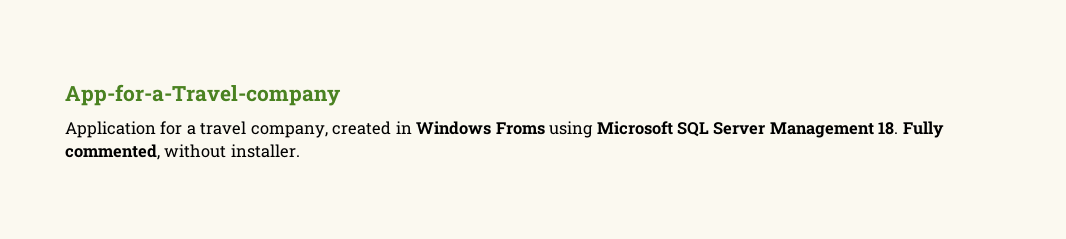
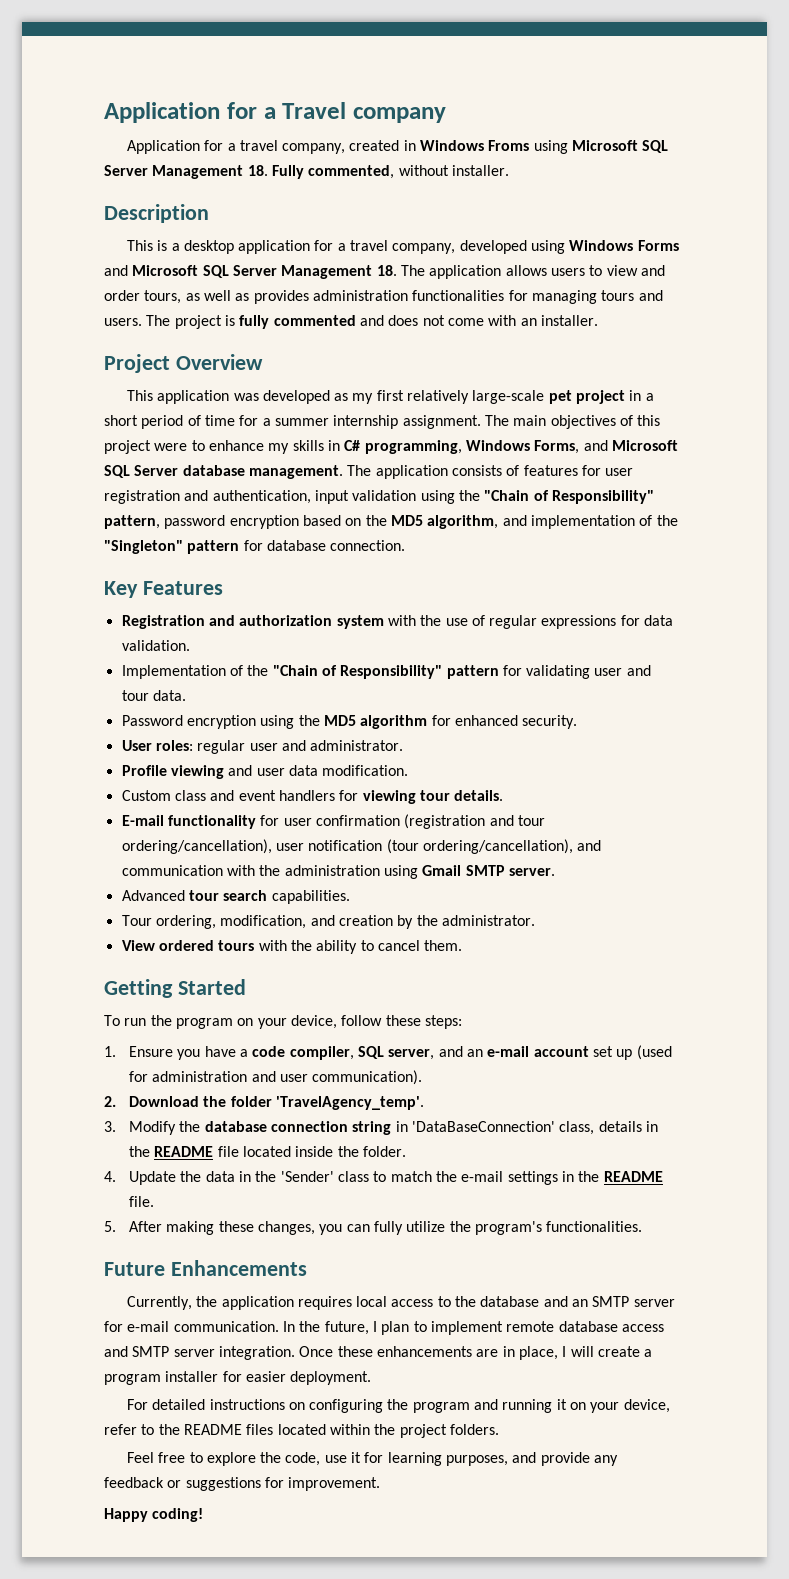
[65,84,341,106] App-for-a-Travel-company -> [104,102,446,123] Application for a Travel company
(300, 151) none -> [104,204,209,223] [126,240,679,254] [104,265,665,279] [104,290,663,304] [104,315,598,329] [104,354,263,373] [126,390,654,404] [104,415,661,429] [104,440,678,454] [104,465,634,479] [104,490,654,504] [104,515,678,529] [104,540,406,554] [104,581,223,598] [121,615,674,629] [121,640,190,651] [121,665,651,679] [121,690,186,701] [121,715,578,729] [121,740,404,754] [121,765,409,779] [121,790,504,804] [121,814,545,829] [121,839,602,854] [121,865,555,879] [121,890,350,904] [121,915,535,929] [121,940,463,954] [104,979,246,998] [104,1015,462,1029] [104,1045,672,1060] [129,1070,423,1085] [104,1096,425,1110] [104,1121,658,1135] [129,1146,406,1157] [104,1171,663,1185] [129,1196,155,1207] [104,1221,643,1235] [104,1260,307,1276] [126,1296,675,1310] [104,1321,664,1335] [104,1346,653,1360] [104,1371,372,1385] [126,1399,670,1413] [104,1424,499,1438] [126,1452,619,1466] [104,1477,381,1491] [104,1508,204,1522] // Description // This is a desktop application for a travel company, developed using Windows Forms and Microsoft SQL Server Management 18. The application allows users to view and order tours, as well as provides administration functionalities for managing tours and users. The project is fully commented and does not come with an installer. // Project Overview // This application was developed as my first relatively large-scale pet project in a short period of time for a summer internship assignment. The main objectives of this project were to enhance my skills in C# programming, Windows Forms, and Microsoft SQL Server database management. The application consists of features for user registration and authentication, input validation using the "Chain of Responsibility" pattern, password encryption based on the MD5 algorithm, and implementation of the "Singleton" pattern for database connection. // Key Features // Registration and authorization system with the use of regular expressions for data validation. // Implementation of the "Chain of Responsibility" pattern for validating user and tour data. // Password encryption using the MD5 algorithm for enhanced security. // User roles: regular user and administrator. // Profile viewing and user data modification. // Custom class and event handlers for viewing tour details. // E-mail functionality for user confirmation (registration and tour ordering/cancellation), user notification (tour ordering/cancellation), and communication with the administration using Gmail SMTP server. // Advanced tour search capabilities. // Tour ordering, modification, and creation by the administrator. // View ordered tours with the ability to cancel them. // Getting Started // To run the program on your device, follow these steps: // 1. Ensure you have a code compiler, SQL server, and an e-mail account set up (used for administration and user communication). // 2. Download the folder 'TravelAgency_temp'. // 3. Modify the database connection string in 'DataBaseConnection' class, details in the README file located inside the folder. // 4. Update the data in the 'Sender' class to match the e-mail settings in the README file. // 5. After making these changes, you can fully utilize the program's functionalities. // Future Enhancements // Currently, the application requires local access to the database and an SMTP server for e-mail communication. In the future, I plan to implement remote database access and SMTP server integration. Once these enhancements are in place, I will create a program installer for easier deployment. // For detailed instructions on configuring the program and running it on your device, refer to the README files located within the project folders. // Feel free to explore the code, use it for learning purposes, and provide any feedback or suggestions for improvement. // Happy coding!

